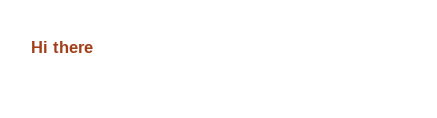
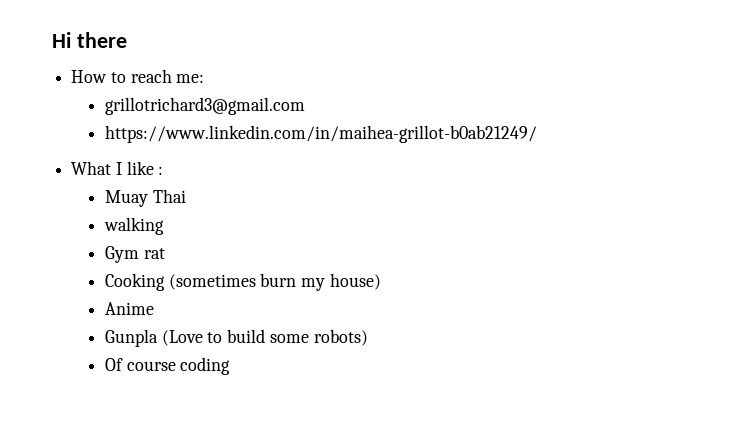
(93, 47) none -> [71,69,205,83] [104,97,305,115] [104,125,537,143] [71,161,164,175] [104,189,186,207] [103,217,164,235] [104,246,165,263] [104,273,381,291] [104,302,154,315] [104,329,368,347] [104,357,231,375] // How to reach me: // grillotrichard3@gmail.com // https://www.linkedin.com/in/maihea-grillot-b0ab21249/ // What I like : // Muay Thai // walking // Gym rat // Cooking (sometimes burn my house) // Anime // Gunpla (Love to build some robots) // Of course coding

